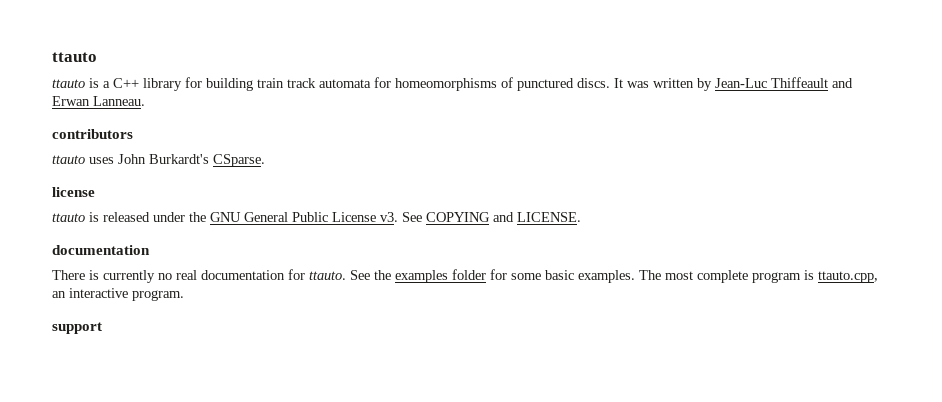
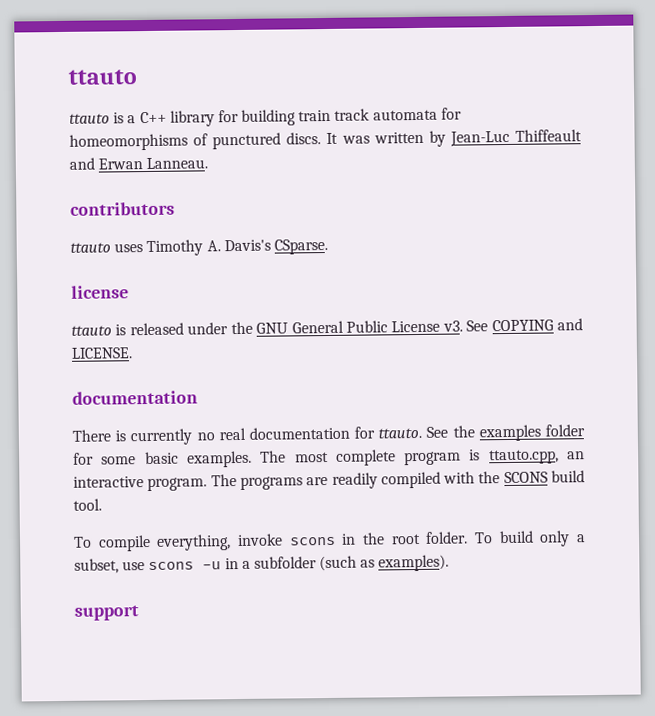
[118,154,209,164] John Burkardt's -> [146,239,271,257] Timothy A. Davis's
(184, 295) none -> [210,470,586,490] [73,498,102,511] [73,530,587,552] [74,554,450,574] The programs are readily compiled with the SCONS build tool. // To compile everything, invoke scons in the root folder. To build only a subset, use scons -u in a subfolder (such as examples).

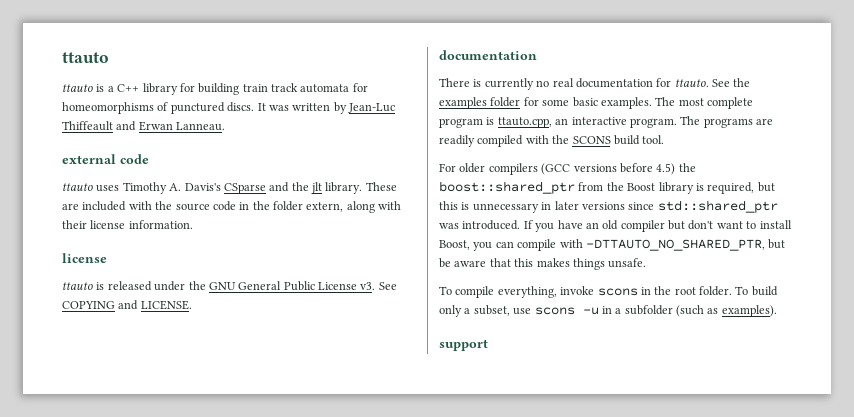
[70,201,175,216] contributors -> [62,154,149,164] external code
[273,238,328,255] CSparse. -> [223,182,397,194] [62,201,402,213] [62,220,193,229] CSparse and the jlt library. These are included with the source code in the folder extern, along with their license information.
(102, 504) none -> [439,163,696,175] [439,181,775,194] [439,200,778,213] [439,220,792,232] [439,239,786,251] [439,258,647,270] // For older compilers (GCC versions before 4.5) the boost::shared_ptr from the Boost library is required, but this is unnecessary in later versions since std::shared_ptr was introduced. If you have an old compiler but don't want to install Boost, you can compile with -DTTAUTO_NO_SHARED_PTR, but be aware that this makes things unsafe.

